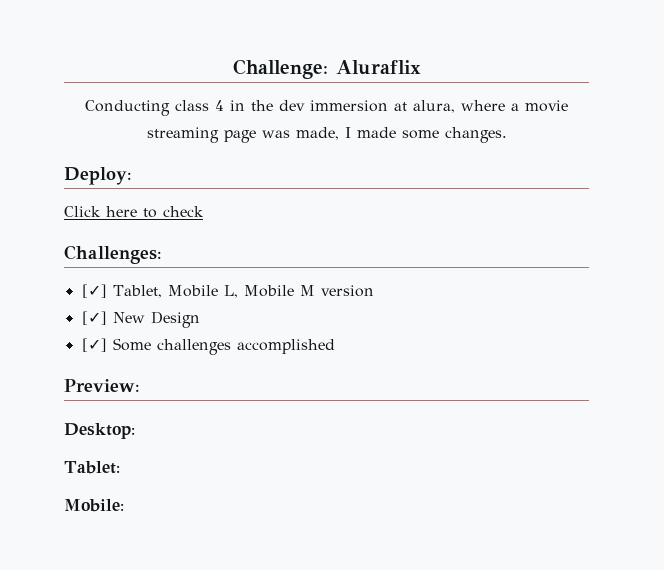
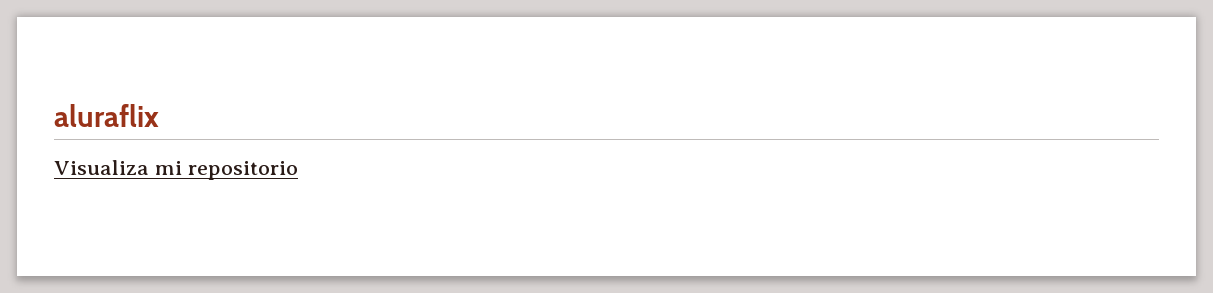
[232,59,421,79] [85,100,568,116] [146,127,507,143] [64,167,132,185] [64,206,204,218] [64,245,162,264] [81,284,374,298] [81,311,200,328] [81,338,335,355] [64,379,140,392] [64,423,135,439] [64,461,120,474] [64,499,124,512] Challenge: Aluraflix // Conducting class 4 in the dev immersion at alura, where a movie streaming page was made, I made some changes. // Deploy: // Click here to check // Challenges: // [✓] Tablet, Mobile L, Mobile M version // [✓] New Design // [✓] Some challenges accomplished // Preview: // Desktop: // Tablet: // Mobile: -> [54,104,159,127] [54,160,298,180] aluraflix // Visualiza mi repositorio

